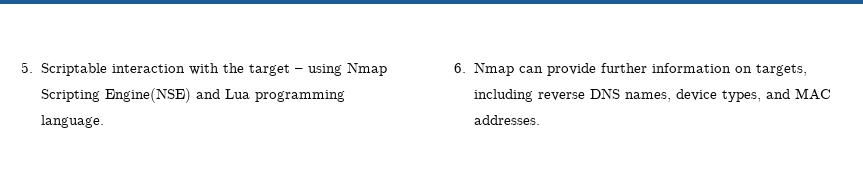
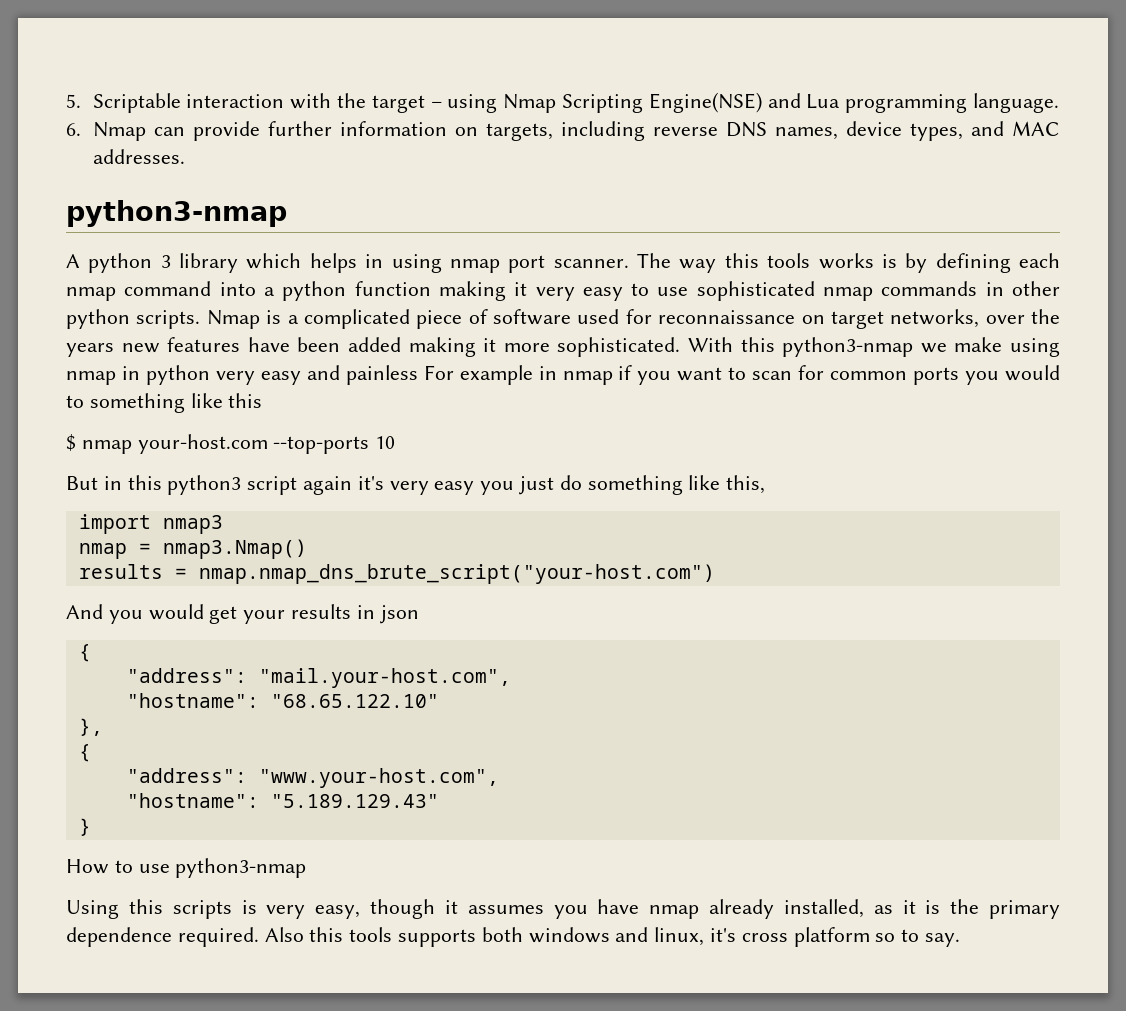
(540, 120) none -> [66,200,287,227] [66,253,1060,273] [66,281,1060,301] [66,309,1060,329] [66,337,1061,357] [66,365,1061,385] [66,393,263,413] [66,434,396,454] [66,475,766,495] [78,514,223,534] [78,539,307,559] [78,564,715,584] [66,604,419,624] [78,644,91,662] [126,668,511,688] [126,693,439,708] [78,718,103,736] [78,744,91,762] [126,768,499,788] [126,793,439,808] [78,818,91,836] [66,858,307,878] [66,899,1061,919] [66,927,961,947] // python3-nmap // A python 3 library which helps in using nmap port scanner. The way this tools works is by defining each nmap command into a python function making it very easy to use sophisticated nmap commands in other python scripts. Nmap is a complicated piece of software used for reconnaissance on target networks, over the years new features have been added making it more sophisticated. With this python3-nmap we make using nmap in python very easy and painless For example in nmap if you want to scan for common ports you would to something like this // $ nmap your-host.com --top-ports 10 // But in this python3 script again it's very easy you just do something like this, // import nmap3 // nmap = nmap3.Nmap() // results = nmap.nmap_dns_brute_script("your-host.com") // And you would get your results in json // { // "address": "mail.your-host.com", // "hostname": "68.65.122.10" // }, // { // "address": "www.your-host.com", // "hostname": "5.189.129.43" // } // How to use python3-nmap // Using this scripts is very easy, though it assumes you have nmap already installed, as it is the primary dependence required. Also this tools supports both windows and linux, it's cross platform so to say.

